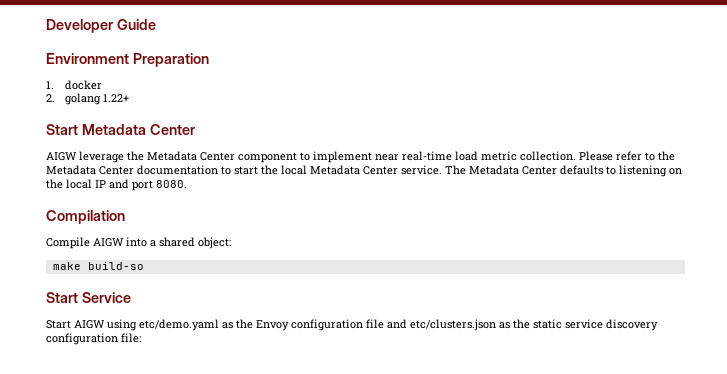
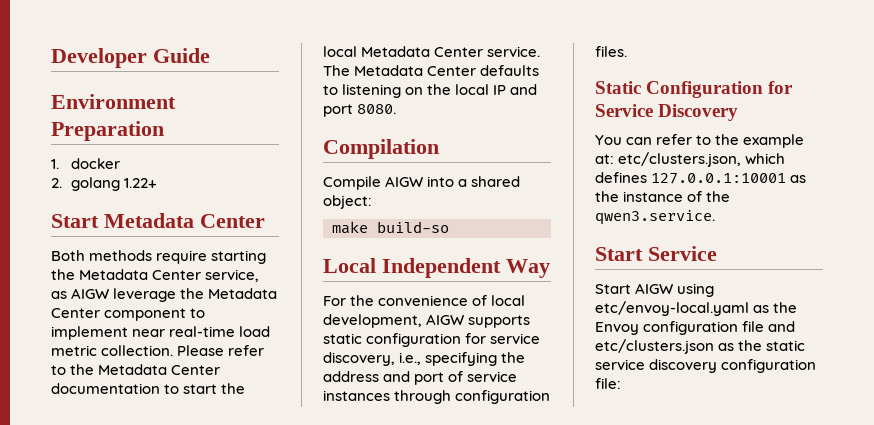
(195, 129) none -> [51,250,267,264] [51,269,260,282] [51,291,67,299] Both methods require starting the Metadata Center service, as
(144, 266) none -> [323,258,550,278] [323,295,526,306] [323,314,531,328] [323,333,541,347] [323,352,526,366] [323,371,518,385] [323,390,551,404] [595,46,627,57] [595,81,794,98] [595,104,739,121] [595,134,805,148] [595,152,786,167] [595,172,807,184] [595,191,731,202] [595,210,715,225] // Local Independent Way // For the convenience of local development, AIGW supports static configuration for service discovery, i.e., specifying the address and port of service instances through configuration files. // Static Configuration for Service Discovery // You can refer to the example at: etc/clusters.json, which defines 127.0.0.1:10001 as the instance of the qwen3.service.
[139,319,219,331] etc/demo.yaml -> [595,301,749,316] etc/envoy-local.yaml

